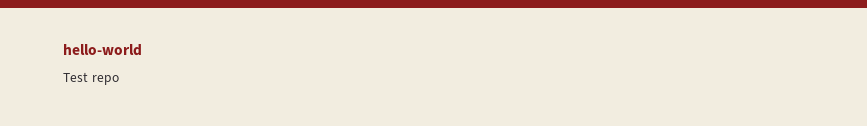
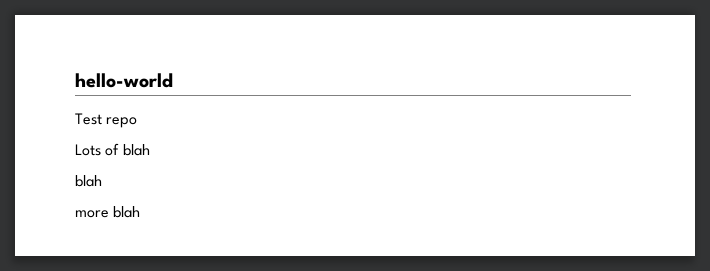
(119, 80) none -> [75,143,150,156] [75,175,102,187] [75,206,141,218] // Lots of blah // blah // more blah

